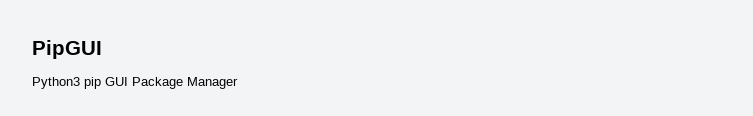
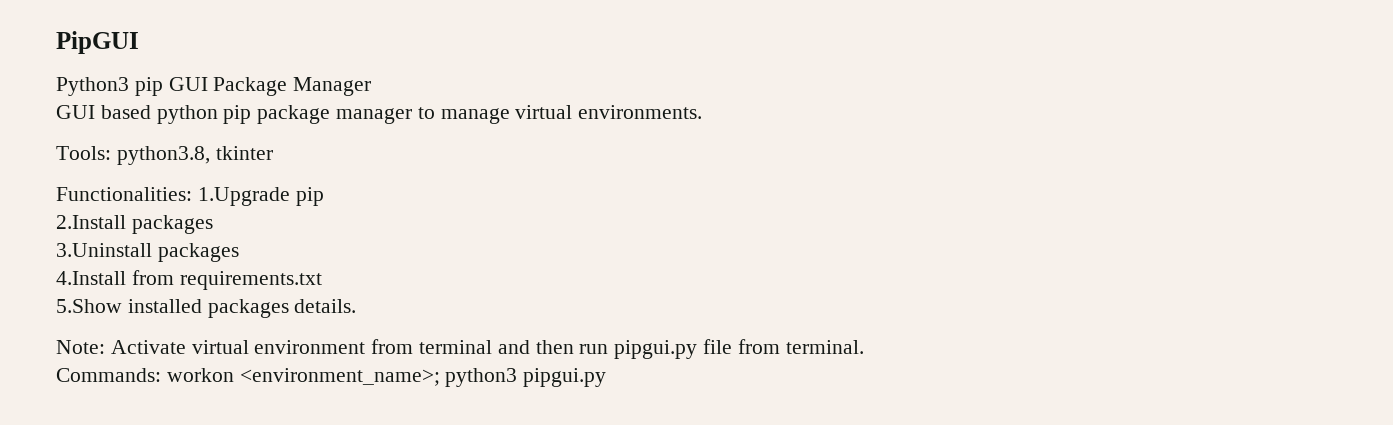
(238, 83) none -> [56,105,703,124] [56,146,273,165] [56,187,324,206] [56,215,213,234] [56,243,239,262] [56,270,322,290] [56,299,357,318] [56,339,864,359] [56,368,607,387] // GUI based python pip package manager to manage virtual environments. // Tools: python3.8, tkinter // Functionalities: 1.Upgrade pip // 2.Install packages // 3.Uninstall packages // 4.Install from requirements.txt // 5.Show installed packages details. // Note: Activate virtual environment from terminal and then run pipgui.py file from terminal. // Commands: workon <environment_name>; python3 pipgui.py

